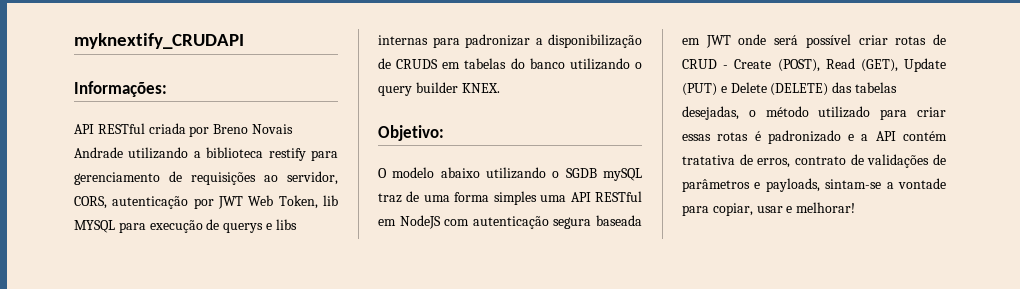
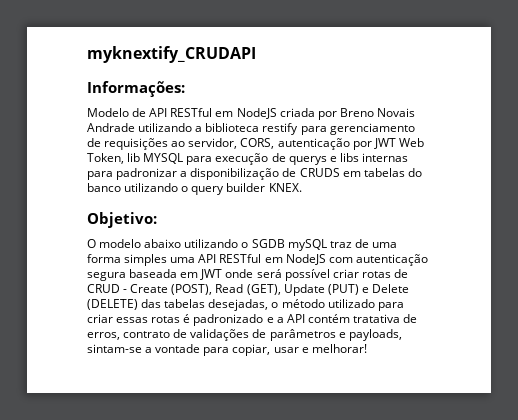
[74,123,145,134] API RESTful -> [87,108,277,119] Modelo de API RESTful em NodeJS

